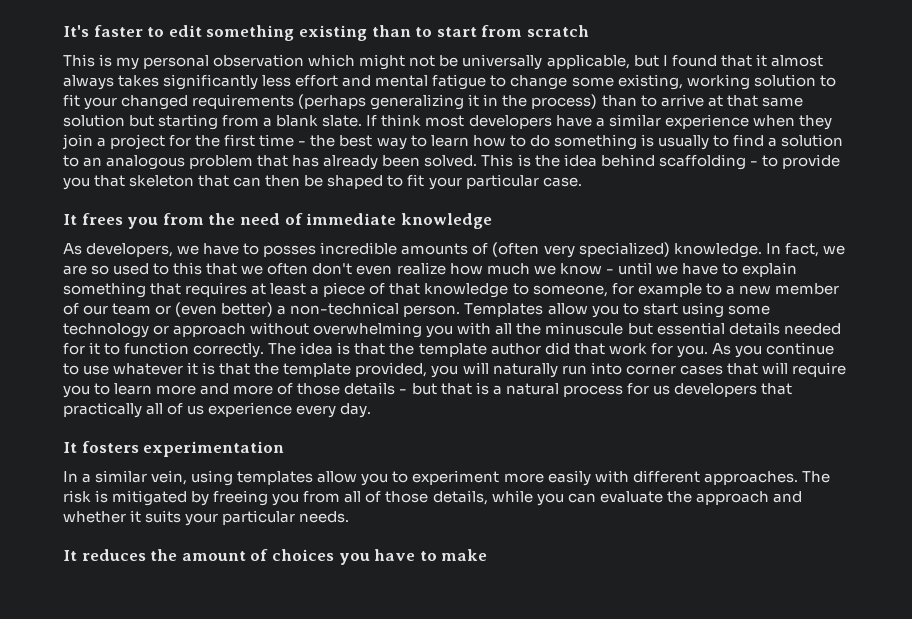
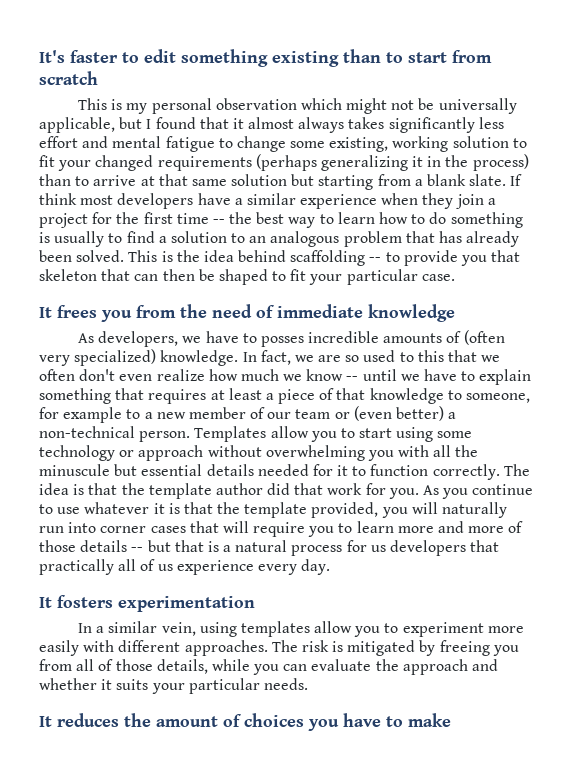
[298,141,307,146] - -> [212,219,225,224] --
[749,161,758,166] - -> [369,257,382,262] --
[605,269,614,274] - -> [346,376,359,381] --
[399,389,408,394] - -> [131,547,144,552] --

